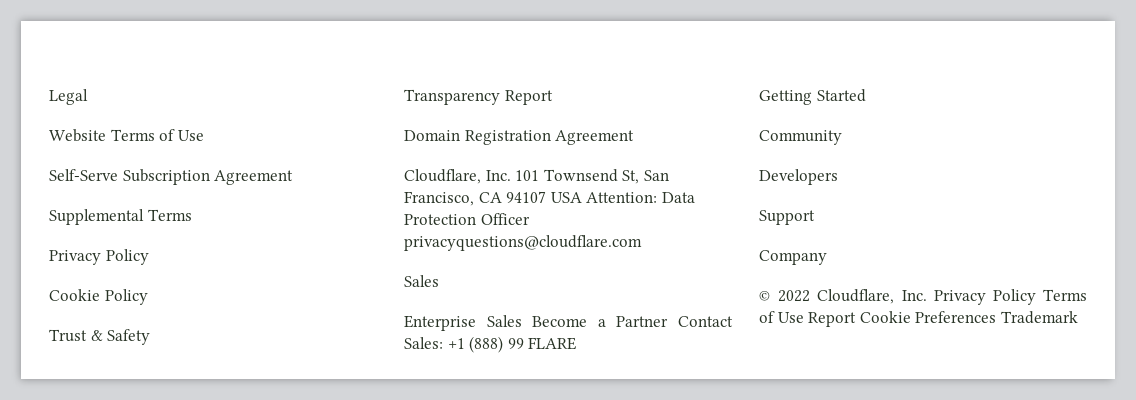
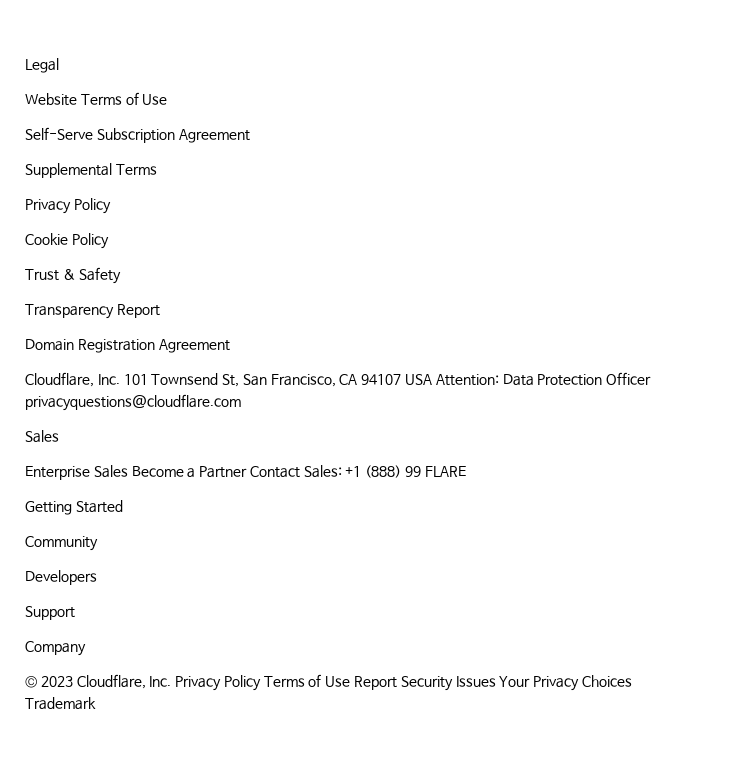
[778,290,811,302] 2022 -> [40,676,73,687] 2023
[859,311,997,323] Cookie Preferences -> [400,675,632,691] Security Issues Your Privacy Choices

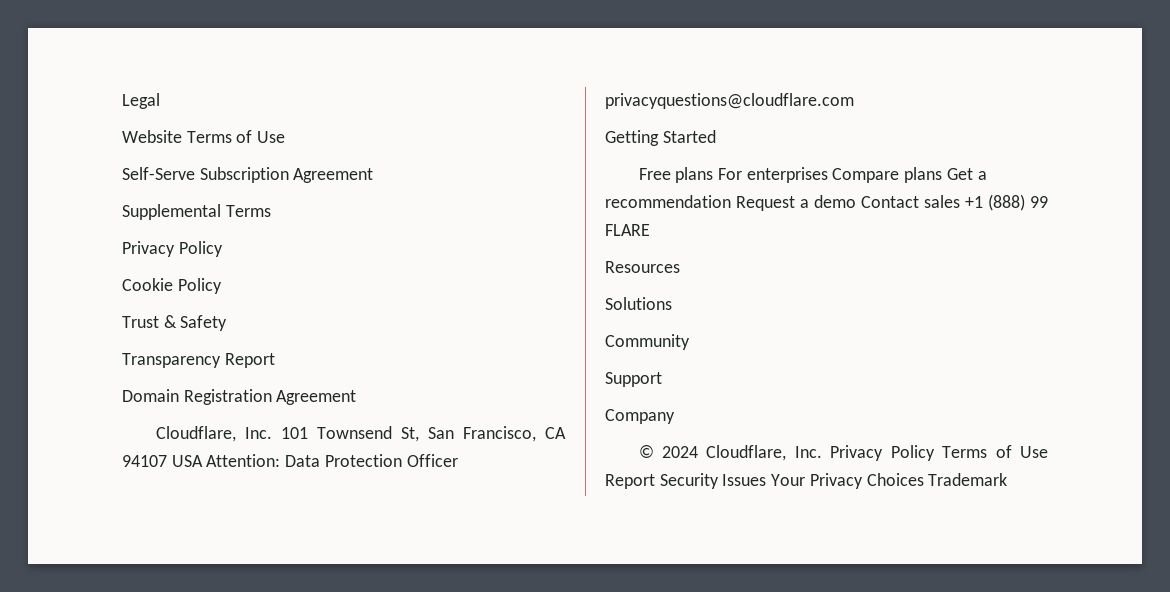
[25,430,59,443] [25,465,342,480] Sales // Enterprise Sales Become a Partner Contact Sales: -> [605,130,716,146] [638,167,987,183] [605,195,960,211] Getting Started // Free plans For enterprises Compare plans Get a recommendation Request a demo Contact sales
[25,500,123,515] Getting Started -> [605,261,680,273] [605,297,672,310] Resources // Solutions
[25,570,97,585] // Developers -> (690, 342) none
[40,676,73,687] 2023 -> [661,446,698,458] 2024

